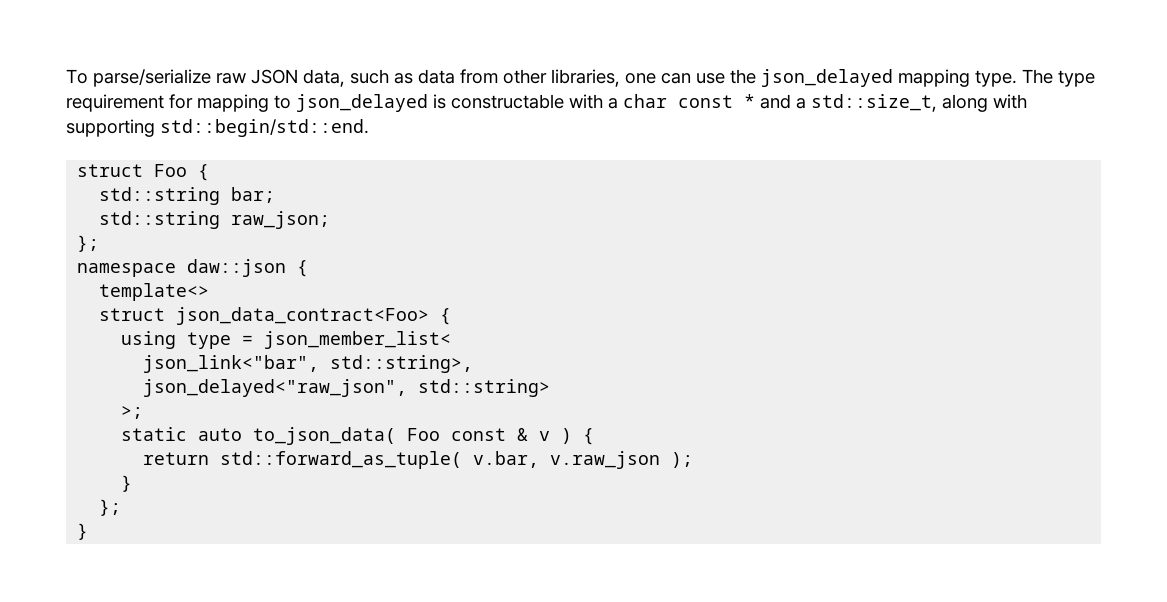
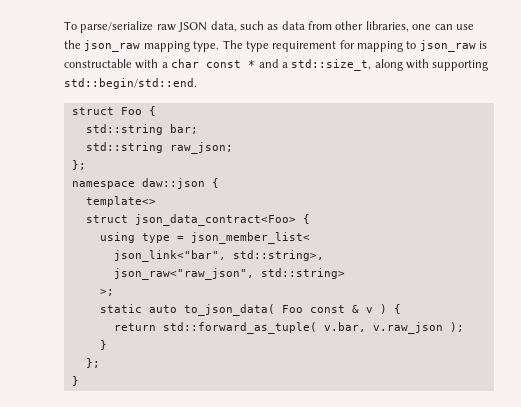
[761,69,893,87] json_delayed -> [84,40,141,52] json_raw
[296,94,428,112] json_delayed -> [419,40,476,52] json_raw
[143,379,408,397] json_delayed<"raw_json", -> [113,268,254,280] json_raw<"raw_json",

